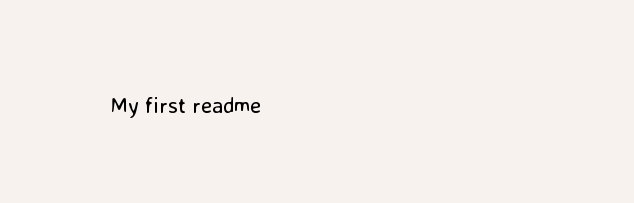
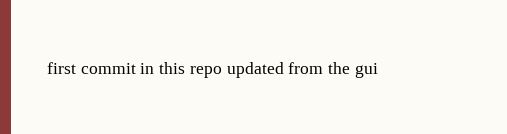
[110,97,261,118] My first readme -> [47,62,378,78] first commit in this repo updated from the gui

